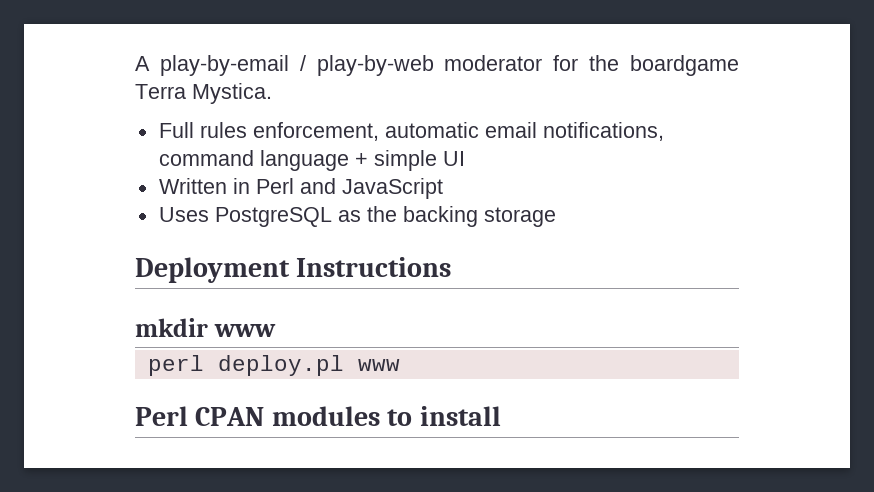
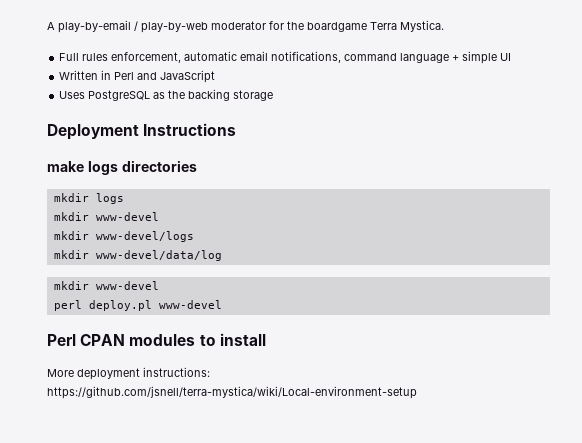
[135,318,276,337] mkdir www -> [47,160,197,175] [53,193,124,204] [53,212,159,221] [53,231,194,242] [53,250,222,261] [53,281,159,290] make logs directories // mkdir logs // mkdir www-devel // mkdir www-devel/logs // mkdir www-devel/data/log // mkdir www-devel
[357,359,400,371] www -> [158,300,222,309] www-devel
(501, 416) none -> [47,367,210,380] [47,386,417,399] // More deployment instructions: https://github.com/jsnell/terra-mystica/wiki/Local-environment-setup

